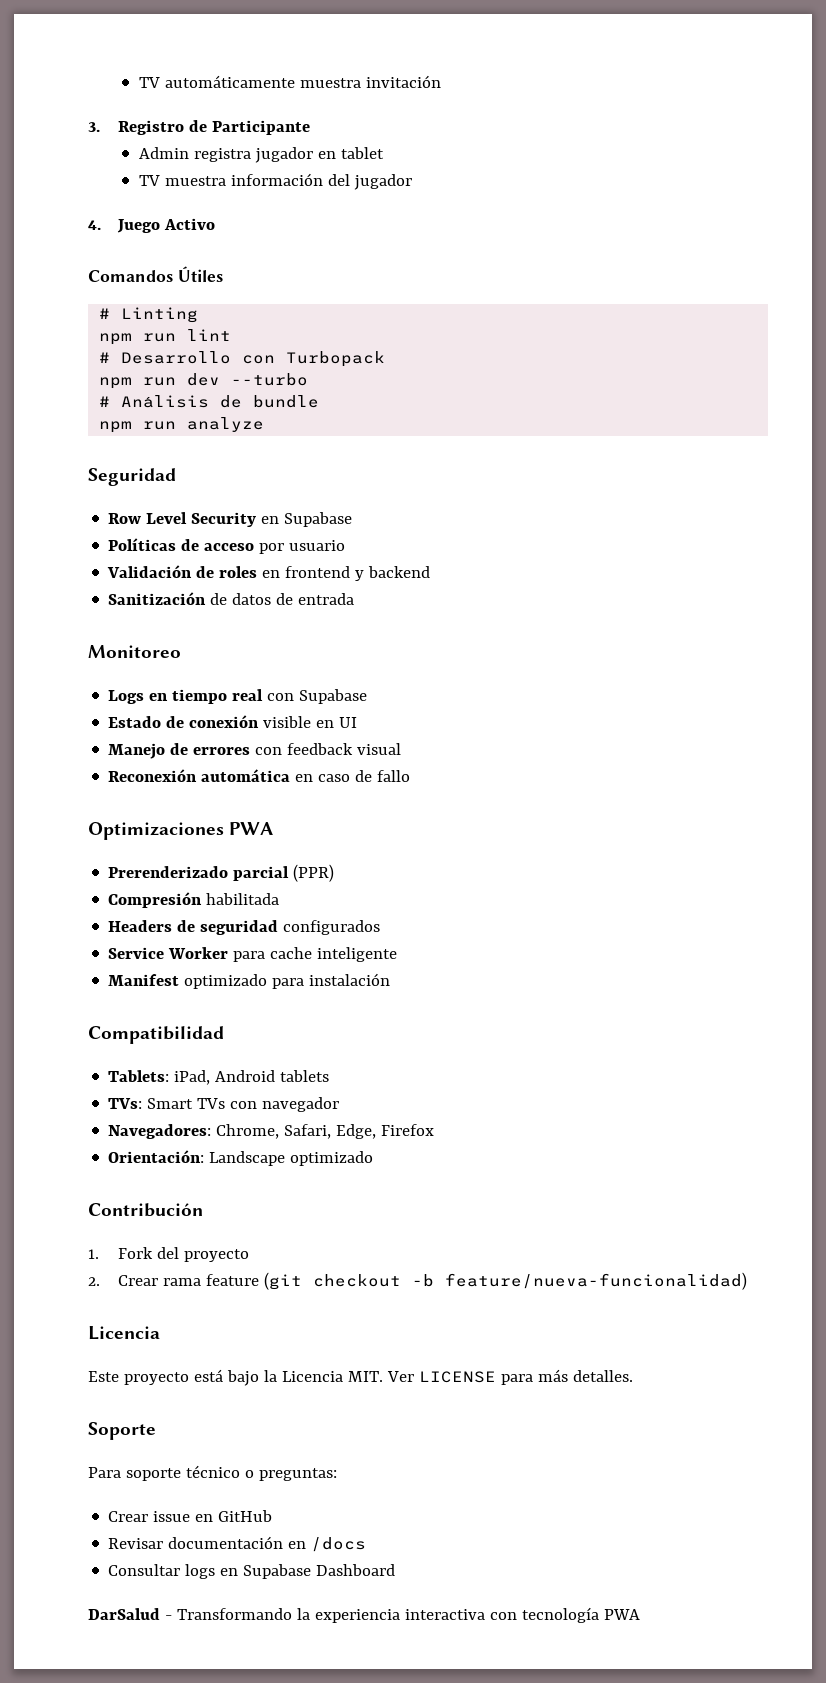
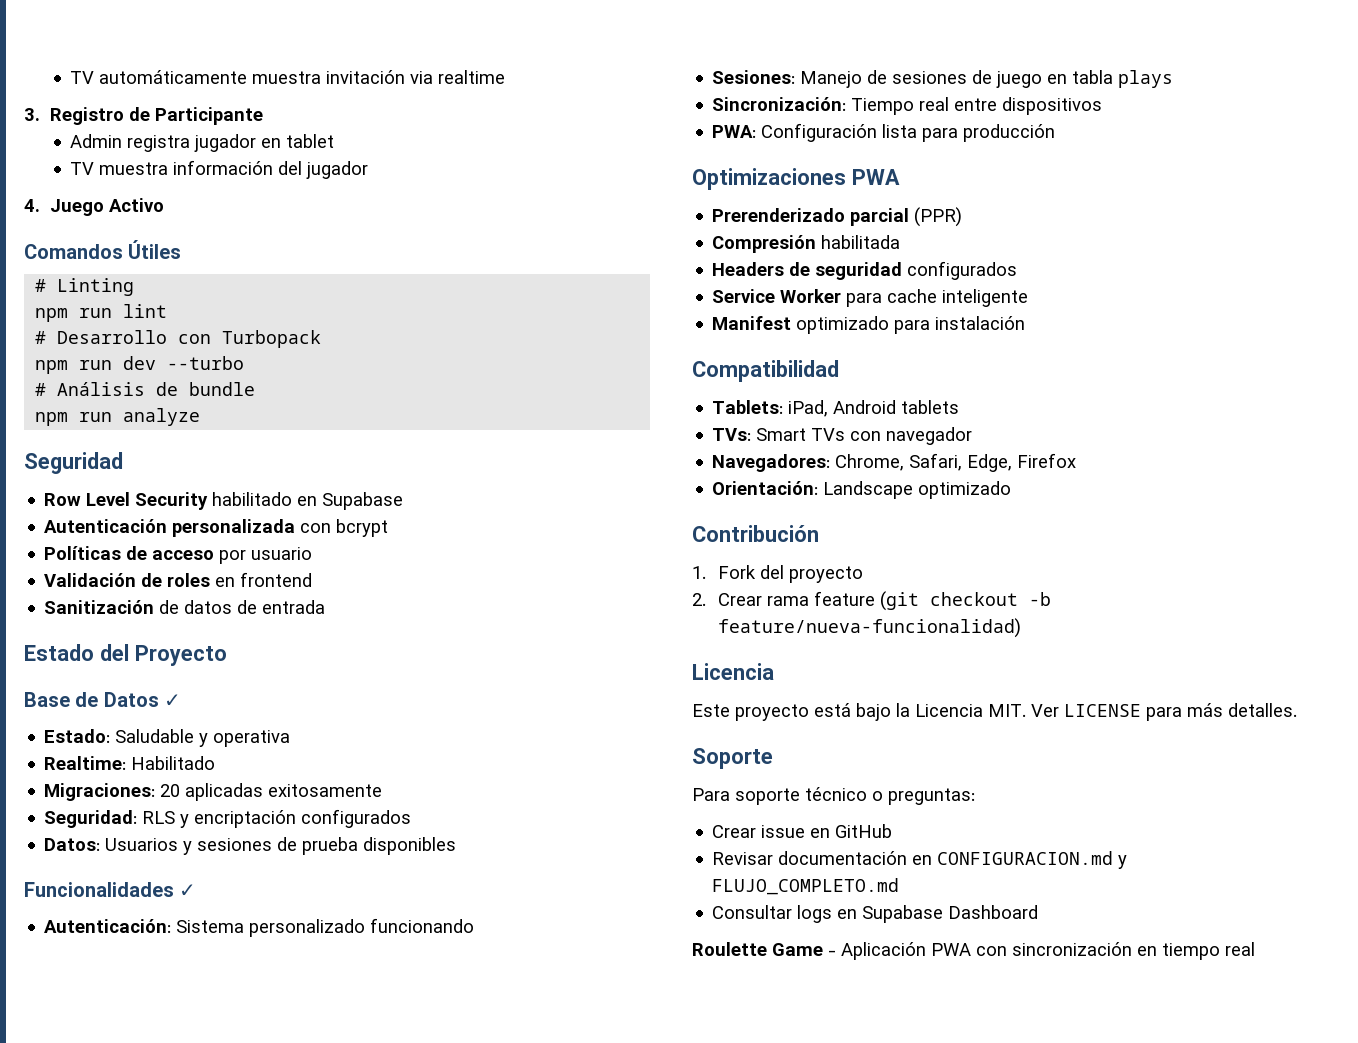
(441, 81) none -> [410,70,506,84] via realtime
[261,512,353,527] en Supabase -> [212,492,404,510] [44,519,389,537] habilitado en Supabase // Autenticación personalizada con bcrypt
[355,566,431,581] y backend -> (313, 579) none
[88,645,181,658] [108,689,368,704] [108,715,358,728] [108,743,402,759] [108,769,411,782] Monitoreo // Logs en tiempo real con Supabase // Estado de conexión visible en UI // Manejo de errores con feedback visual // Reconexión automática en caso de fallo -> [24,644,227,666] [24,692,182,707] [44,729,291,747] [44,756,216,770] [44,783,383,801] [44,809,412,828] [44,837,457,855] [24,882,197,897] [44,918,475,937] [712,70,1174,88] [712,97,1103,115] [712,123,1056,142] Estado del Proyecto // Base de Datos ✓ // Estado: Saludable y operativa // Realtime: Habilitado // Migraciones: 20 aplicadas exitosamente // Seguridad: RLS y encriptación configurados // Datos: Usuarios y sesiones de prueba disponibles // Funcionalidades ✓ // Autenticación: Sistema personalizado funcionando // Sesiones: Manejo de sesiones de juego en tabla plays // Sincronización: Tiempo real entre dispositivos // PWA: Configuración lista para producción
[311,1537,367,1552] /docs -> [937,851,1128,869] [712,878,900,895] CONFIGURACION.md y FLUJO_COMPLETO.md
[88,1607,640,1623] DarSalud - Transformando la experiencia interactiva con tecnología PWA -> [692,942,1255,960] Roulette Game - Aplicación PWA con sincronización en tiempo real

